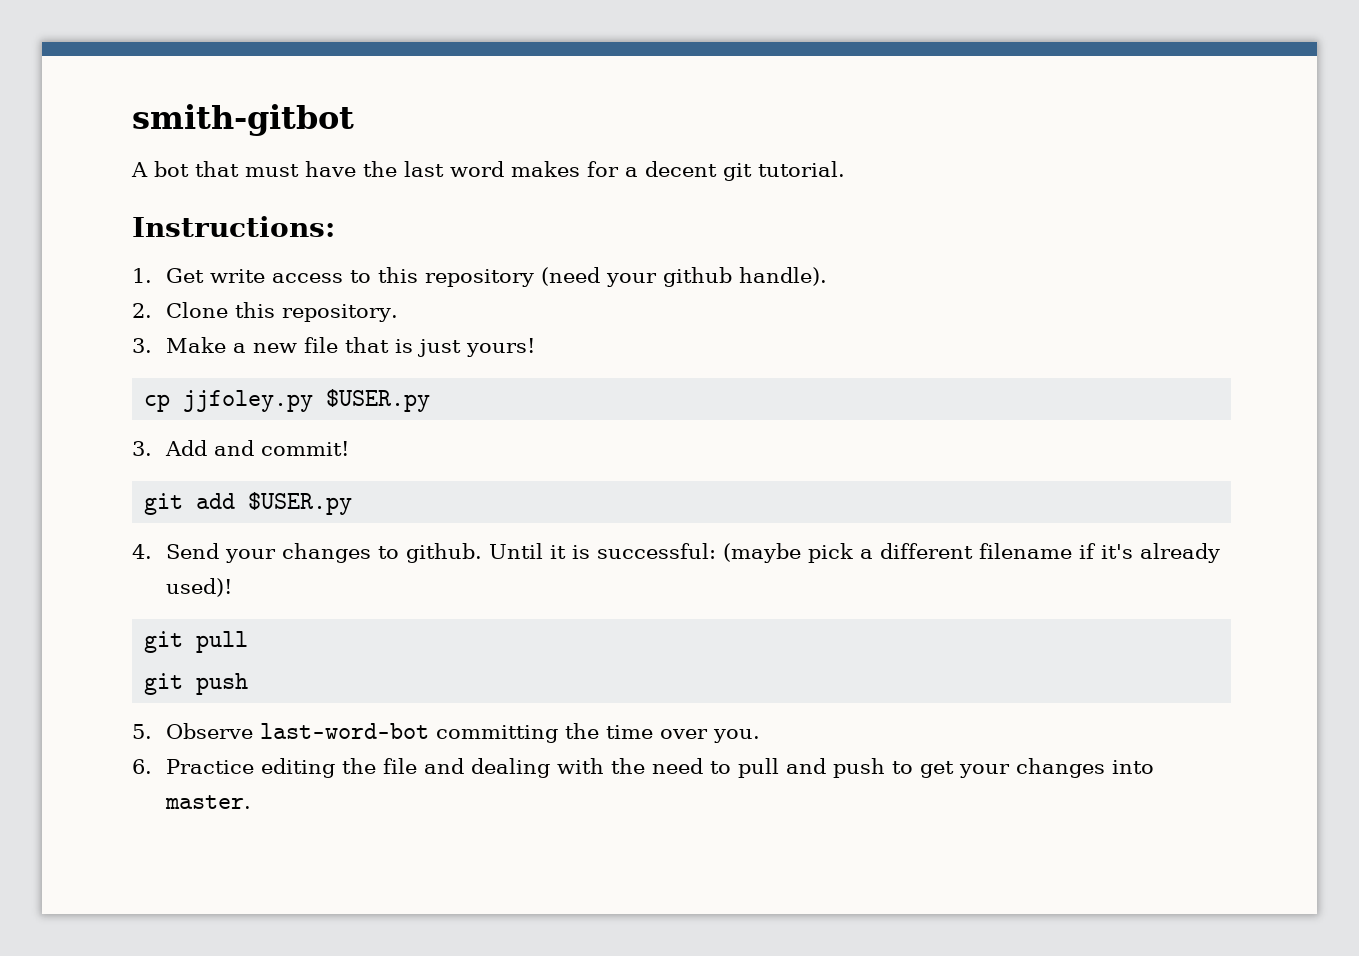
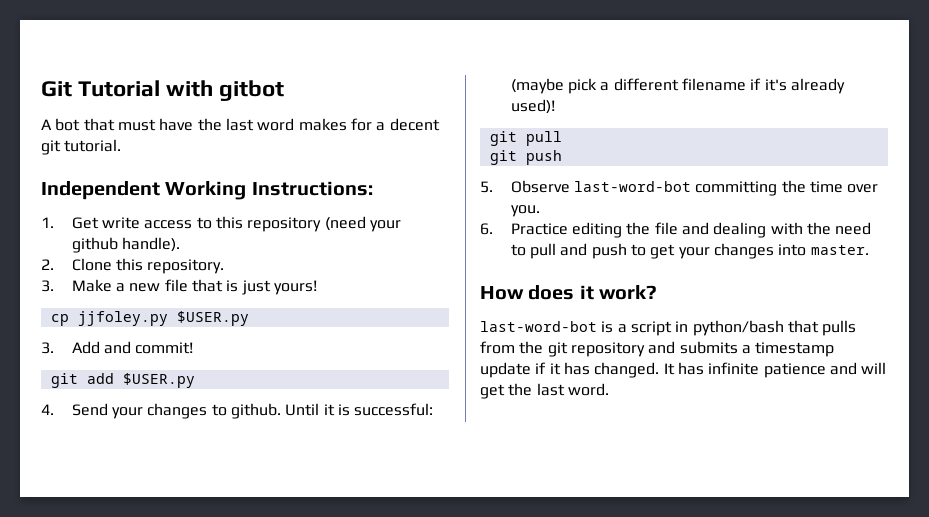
[132,104,354,136] smith-gitbot -> [41,80,285,101] Git Tutorial with gitbot
(845, 169) none -> [41,181,247,200] Independent Working
(251, 802) none -> [480,285,658,300] [480,320,857,336] [480,341,835,357] [480,362,887,378] [480,383,609,399] // How does it work? // last-word-bot is a script in python/bash that pulls from the git repository and submits a timestamp update if it has changed. It has infinite patience and will get the last word.

